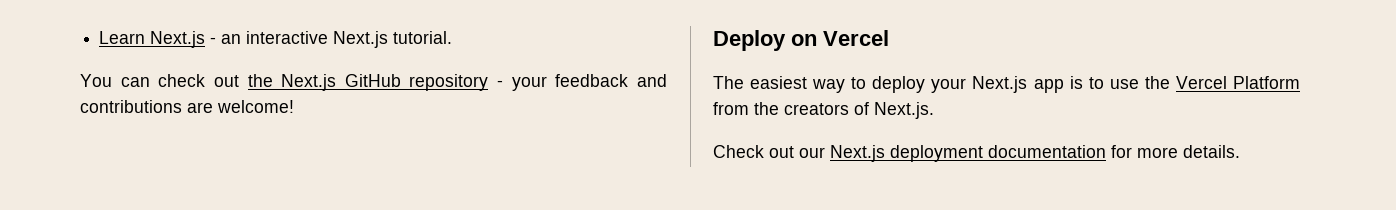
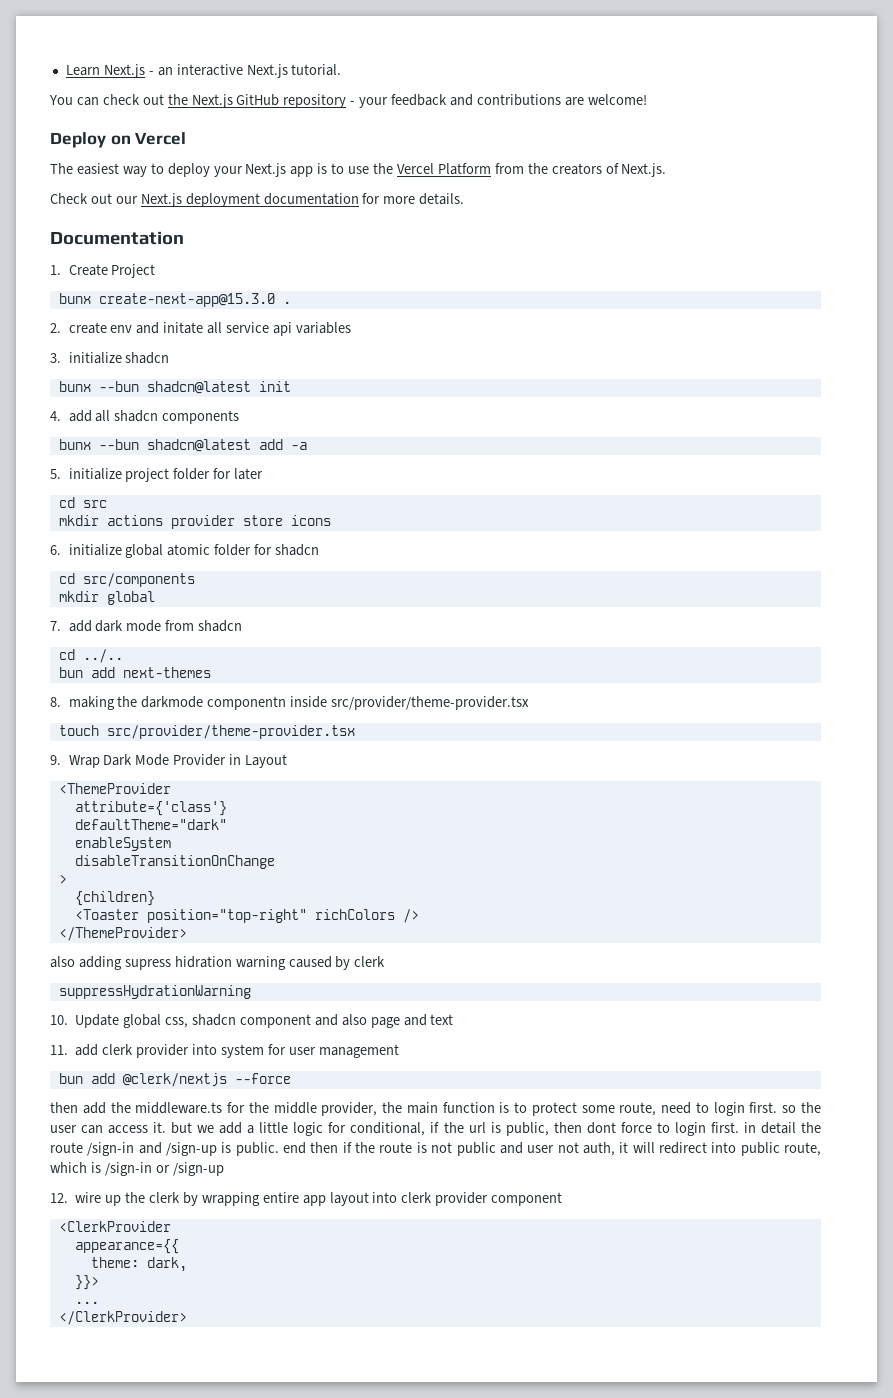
(1240, 151) none -> [50,231,184,245] [50,264,156,278] [58,293,291,307] [50,322,351,336] [50,352,170,364] [58,381,291,394] [50,410,240,424] [58,439,307,452] [50,468,264,482] [58,497,107,508] [58,515,331,529] [50,544,320,558] [58,573,195,587] [58,591,155,605] [50,620,243,632] [58,649,123,663] [58,667,211,678] [50,696,530,710] [58,725,355,739] [50,754,288,768] [58,783,171,794] [74,801,227,816] [74,819,227,830] [74,837,171,851] [74,855,275,869] [58,875,67,884] [74,891,155,906] [74,909,419,923] [58,927,187,941] [50,956,386,970] [58,985,251,999] [50,1014,454,1028] [50,1044,399,1058] [58,1073,291,1087] [50,1102,822,1116] [50,1122,821,1136] [50,1142,821,1156] [50,1162,224,1176] [50,1192,563,1206] [58,1221,171,1232] [74,1239,179,1254] [90,1257,187,1272] [74,1275,99,1290] [74,1301,99,1304] [58,1311,187,1325] // Documentation // 1. Create Project // bunx create-next-app@15.3.0 . // 2. create env and initate all service api variables // 3. initialize shadcn // bunx --bun shadcn@latest init // 4. add all shadcn components // bunx --bun shadcn@latest add -a // 5. initialize project folder for later // cd src // mkdir actions provider store icons // 6. initialize global atomic folder for shadcn // cd src/components // mkdir global // 7. add dark mode from shadcn // cd ../.. // bun add next-themes // 8. making the darkmode componentn inside src/provider/theme-provider.tsx // touch src/provider/theme-provider.tsx // 9. Wrap Dark Mode Provider in Layout // <ThemeProvider // attribute={'class'} // defaultTheme="dark" // enableSystem // disableTransitionOnChange // > // {children} // <Toaster position="top-right" richColors /> // </ThemeProvider> // also adding supress hidration warning caused by clerk // suppressHydrationWarning // 10. Update global css, shadcn component and also page and text // 11. add clerk provider into system for user management // bun add @clerk/nextjs --force // then add the middleware.ts for the middle provider, the main function is to protect some route, need to login first. so the user can access it. but we add a little logic for conditional, if the url is public, then dont force to login first. in detail the route /sign-in and /sign-up is public. end then if the route is not public and user not auth, it will redirect into public route, which is /sign-in or /sign-up // 12. wire up the clerk by wrapping entire app layout into clerk provider component // <ClerkProvider // appearance={{ // theme: dark, // }}> // ... // </ClerkProvider>

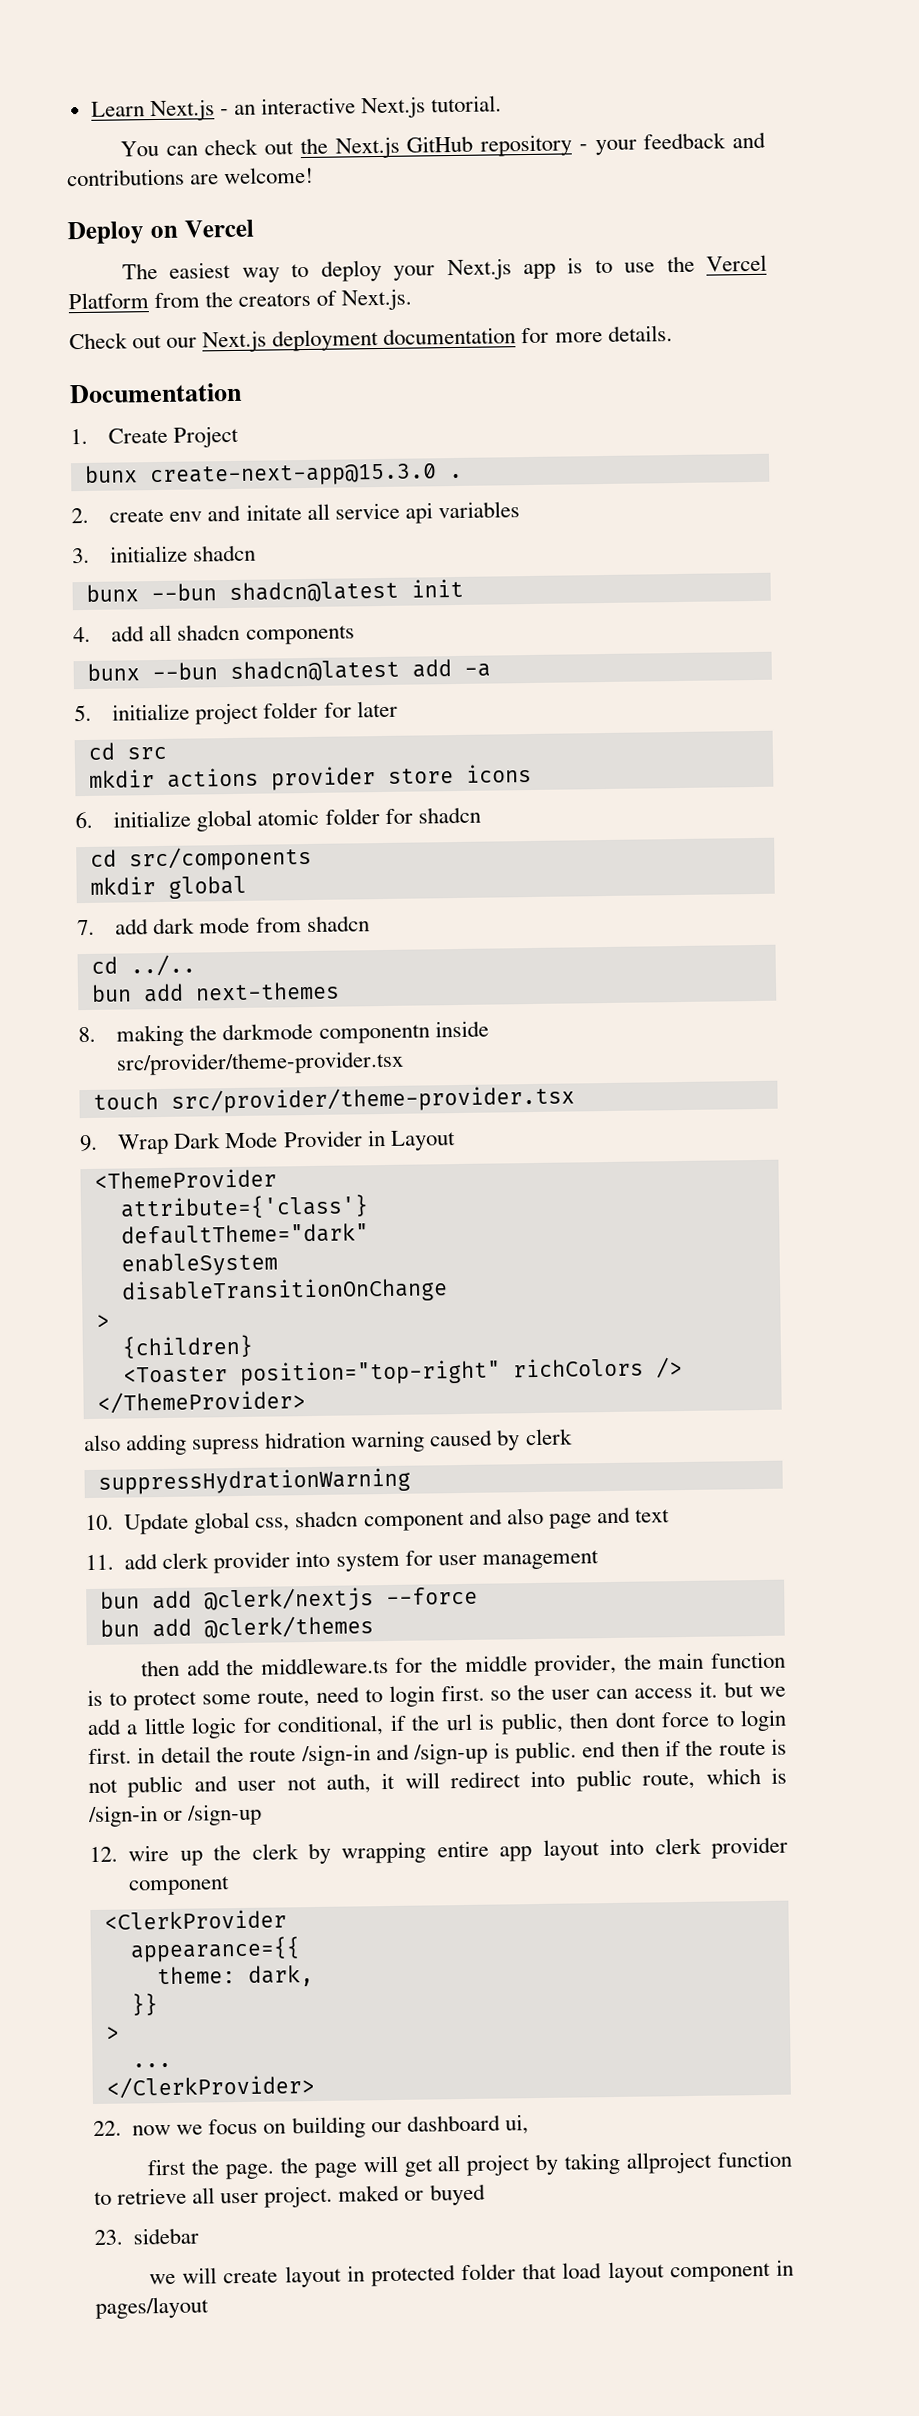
(291, 1078) none -> [99,1615,374,1639] // bun add @clerk/themes
[74,1275,99,1290] }}> -> [130,1993,158,2016] [104,2026,120,2040] }} // >
(187, 1318) none -> [93,2114,529,2139] [147,2150,792,2180] [94,2183,486,2208] [94,2227,200,2245] [149,2259,794,2288] [95,2296,209,2319] // 22. now we focus on building our dashboard ui, // first the page. the page will get all project by taking allproject function to retrieve all user project. maked or buyed // 23. sidebar // we will create layout in protected folder that load layout component in pages/layout

